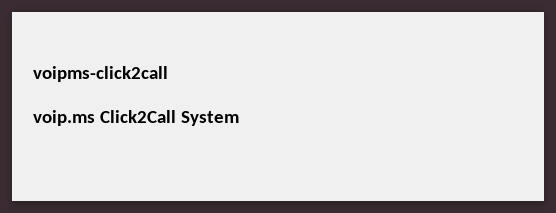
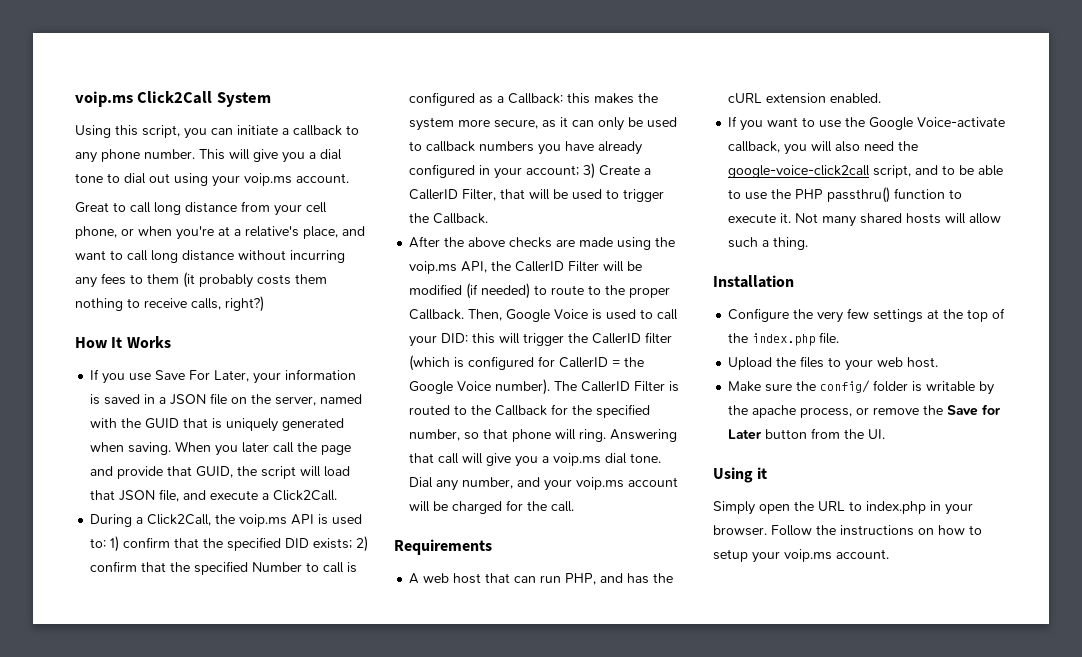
[33,66,168,82] voipms-click2call // -> (75, 99) none
(239, 118) none -> [75,125,359,139] [75,149,342,163] [75,173,349,187] [75,201,327,216] [75,226,365,240] [75,250,345,263] [75,272,327,288] [75,296,264,312] [75,336,171,348] [90,369,357,384] [90,393,363,406] [90,418,345,432] [90,441,352,456] [90,466,351,479] [90,489,338,502] [90,514,363,527] [90,536,369,552] [90,561,358,575] [409,92,659,106] [409,117,678,131] [409,141,643,155] [409,163,652,179] [409,189,665,202] [409,213,489,224] [409,236,676,250] [409,261,643,274] [409,283,671,299] [409,309,679,322] [409,332,673,347] [409,355,645,371] [409,379,680,395] [409,404,651,418] [409,429,678,442] [409,453,662,467] [409,477,679,491] [409,500,575,514] [394,539,492,555] [409,573,674,585] [728,93,882,104] [728,116,1006,131] [728,141,919,155] [728,165,1004,178] [728,187,963,203] [728,213,1002,227] [728,237,809,250] [713,275,794,288] [728,308,1006,323] [728,332,840,346] [728,356,939,371] [728,380,995,395] [728,404,1002,418] [728,428,886,440] [713,467,768,483] [713,501,973,515] [713,525,982,536] [713,549,889,563] // Using this script, you can initiate a callback to any phone number. This will give you a dial tone to dial out using your voip.ms account. // Great to call long distance from your cell phone, or when you're at a relative's place, and want to call long distance without incurring any fees to them (it probably costs them nothing to receive calls, right?) // How It Works // If you use Save For Later, your information is saved in a JSON file on the server, named with the GUID that is uniquely generated when saving. When you later call the page and provide that GUID, the script will load that JSON file, and execute a Click2Call. // During a Click2Call, the voip.ms API is used to: 1) confirm that the specified DID exists; 2) confirm that the specified Number to call is configured as a Callback: this makes the system more secure, as it can only be used to callback numbers you have already configured in your account; 3) Create a CallerID Filter, that will be used to trigger the Callback. // After the above checks are made using the voip.ms API, the CallerID Filter will be modified (if needed) to route to the proper Callback. Then, Google Voice is used to call your DID: this will trigger the CallerID filter (which is configured for CallerID = the Google Voice number). The CallerID Filter is routed to the Callback for the specified number, so that phone will ring. Answering that call will give you a voip.ms dial tone. Dial any number, and your voip.ms account will be charged for the call. // Requirements // A web host that can run PHP, and has the cURL extension enabled. // If you want to use the Google Voice-activate callback, you will also need the google-voice-click2call script, and to be able to use the PHP passthru() function to execute it. Not many shared hosts will allow such a thing. // Installation // Configure the very few settings at the top of the index.php file. // Upload the files to your web host. // Make sure the config/ folder is writable by the apache process, or remove the Save for Later button from the UI. // Using it // Simply open the URL to index.php in your browser. Follow the instructions on how to setup your voip.ms account.

